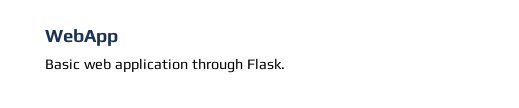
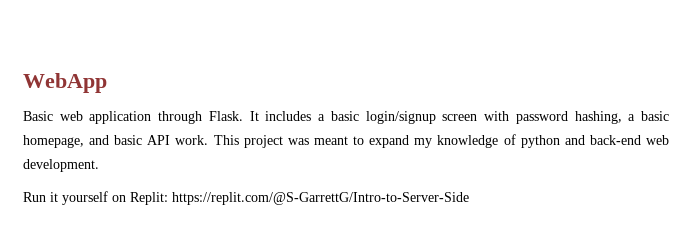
(285, 64) none -> [249,111,670,124] [23,134,670,148] [23,159,99,172] [23,191,469,205] It includes a basic login/signup screen with password hashing, a basic homepage, and basic API work. This project was meant to expand my knowledge of python and back-end web development. // Run it yourself on Replit: https://replit.com/@S-GarrettG/Intro-to-Server-Side

